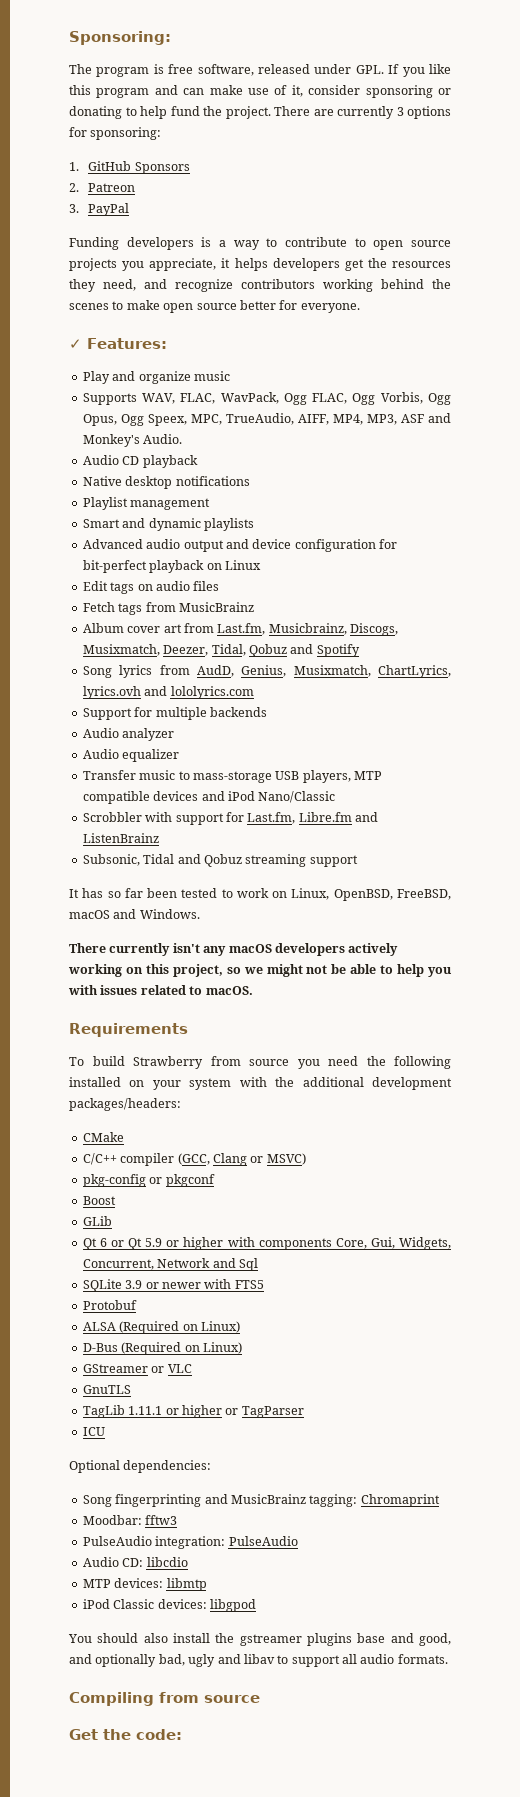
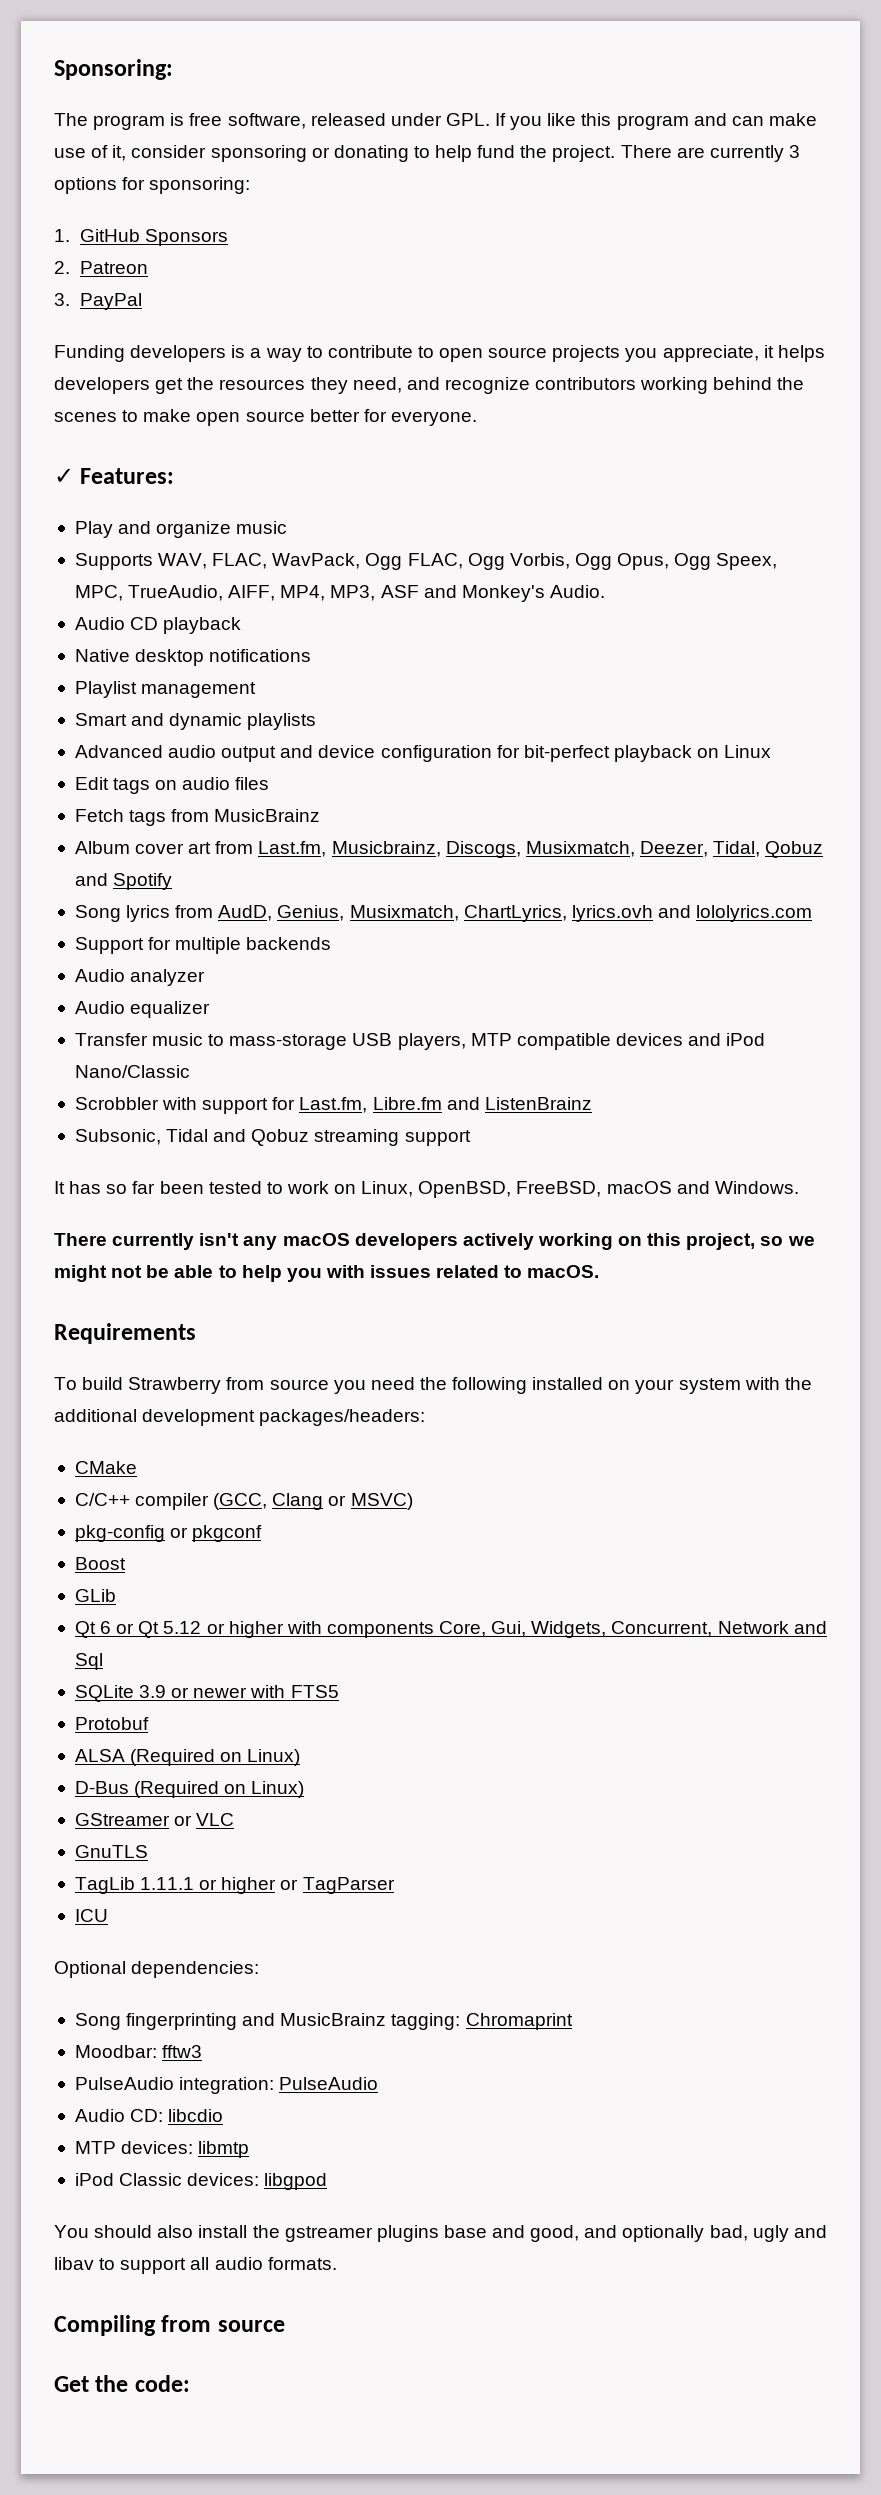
[145,1238,163,1247] 5.9 -> [163,1621,202,1634] 5.12

